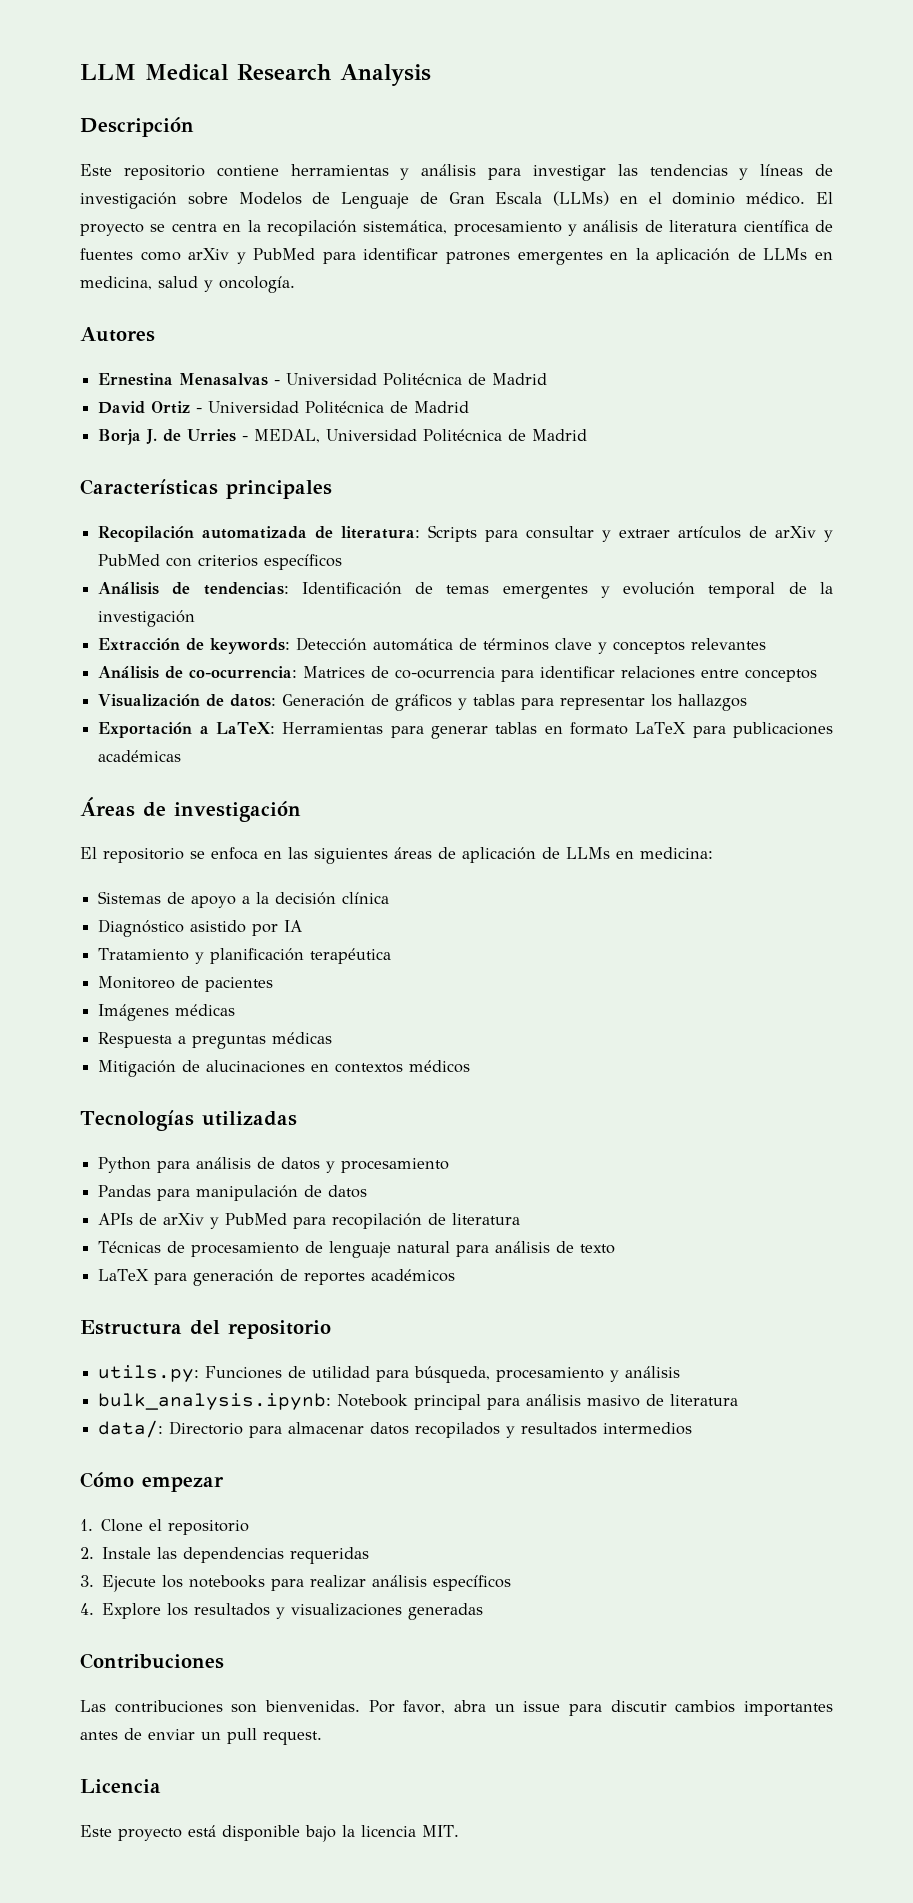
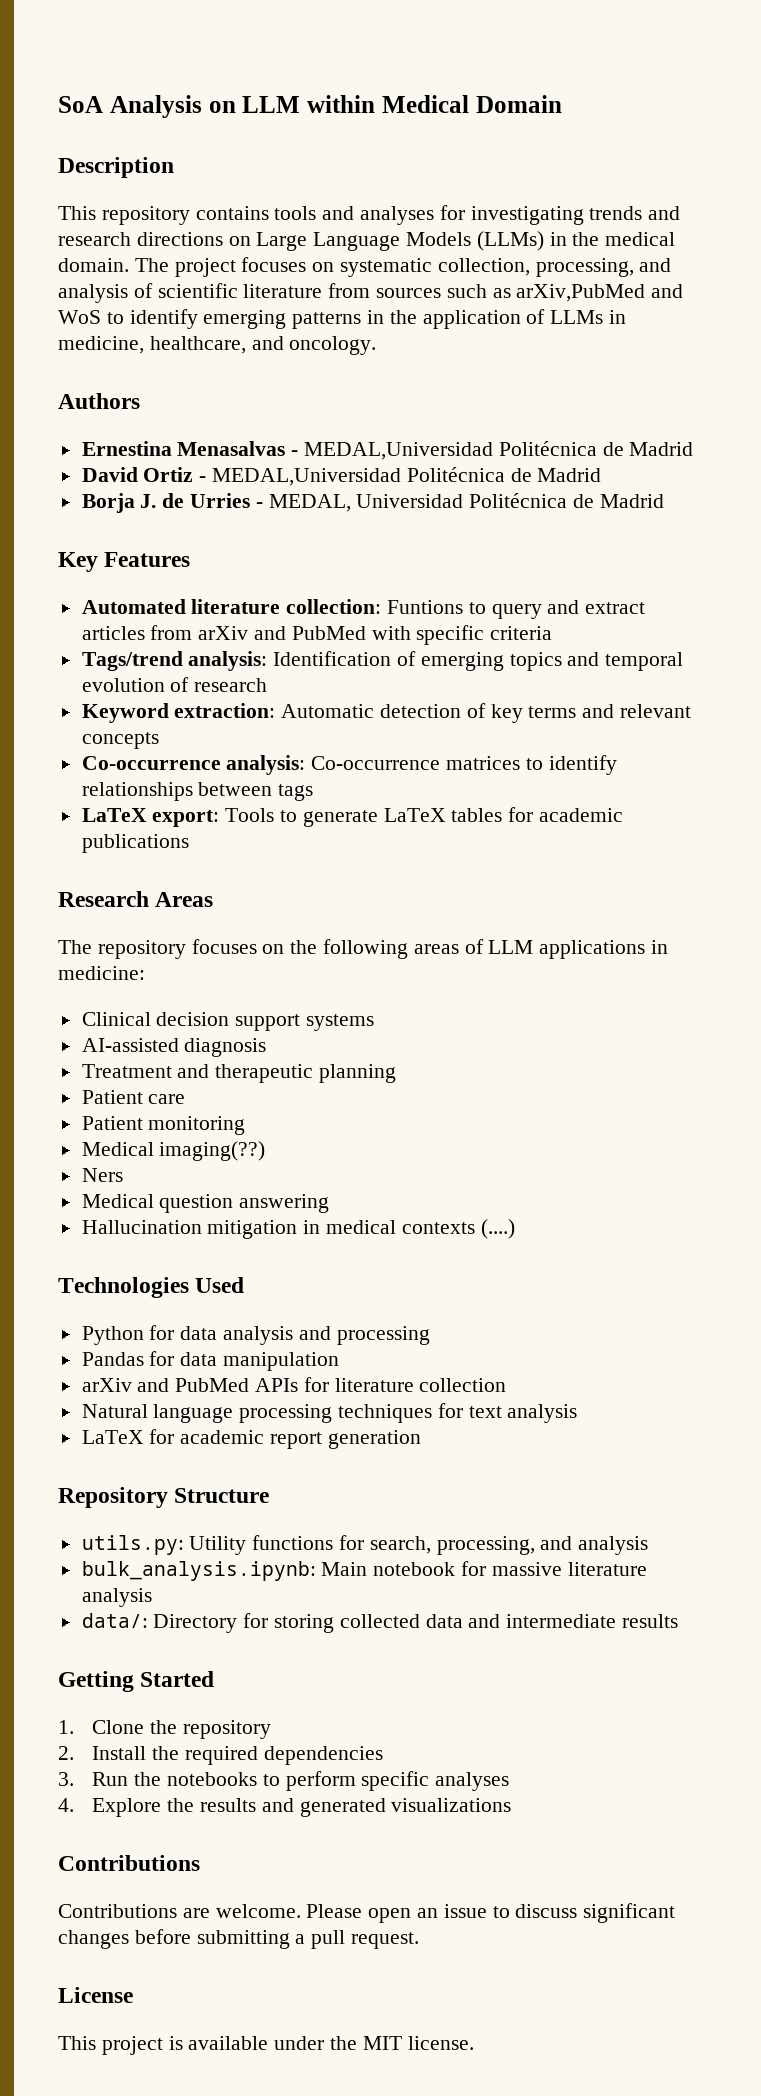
[80,64,431,86] [80,117,194,137] [80,164,834,181] [80,191,833,209] [80,220,833,236] [80,248,833,265] [80,276,295,293] [80,327,155,342] LLM Medical Research Analysis // Descripción // Este repositorio contiene herramientas y análisis para investigar las tendencias y líneas de investigación sobre Modelos de Lenguaje de Gran Escala (LLMs) en el dominio médico. El proyecto se centra en la recopilación sistemática, procesamiento y análisis de literatura científica de fuentes como arXiv y PubMed para identificar patrones emergentes en la aplicación de LLMs en medicina, salud y oncología. // Autores -> [58,95,562,118] [58,157,174,178] [58,205,681,225] [58,231,676,251] [58,257,672,277] [58,283,684,303] [58,309,627,329] [58,336,377,355] [58,393,140,409] SoA Analysis on LLM within Medical Domain // Description // This repository contains tools and analyses for investigating trends and research directions on Large Language Models (LLMs) in the medical domain. The project focuses on systematic collection, processing, and analysis of scientific literature from sources such as arXiv,PubMed and WoS to identify emerging patterns in the application of LLMs in medicine, healthcare, and oncology. // Authors
[286,373,378,385] Universidad -> [304,442,494,460] MEDAL,Universidad
[208,401,300,413] Universidad -> [212,468,402,486] MEDAL,Universidad
[80,479,332,499] [98,525,833,542] [98,554,343,570] [98,582,833,599] [98,610,196,627] [98,637,767,654] [98,666,818,682] [98,694,748,711] [98,722,833,739] [98,750,182,762] [80,797,301,822] [80,847,713,864] [98,891,390,908] [98,919,303,937] [98,948,392,964] [98,976,274,992] [98,1004,236,1021] [98,1032,333,1049] [98,1060,471,1077] [80,1110,297,1131] [98,1157,450,1173] [98,1185,368,1201] [98,1213,521,1229] [98,1241,616,1258] [98,1269,456,1286] [80,1320,331,1339] [98,1365,681,1383] [98,1393,739,1410] [98,1420,693,1438] [80,1472,224,1492] Características principales // Recopilación automatizada de literatura: Scripts para consultar y extraer artículos de arXiv y PubMed con criterios específicos // Análisis de tendencias: Identificación de temas emergentes y evolución temporal de la investigación // Extracción de keywords: Detección automática de términos clave y conceptos relevantes // Análisis de co-ocurrencia: Matrices de co-ocurrencia para identificar relaciones entre conceptos // Visualización de datos: Generación de gráficos y tablas para representar los hallazgos // Exportación a LaTeX: Herramientas para generar tablas en formato LaTeX para publicaciones académicas // Áreas de investigación // El repositorio se enfoca en las siguientes áreas de aplicación de LLMs en medicina: // Sistemas de apoyo a la decisión clínica // Diagnóstico asistido por IA // Tratamiento y planificación terapéutica // Monitoreo de pacientes // Imágenes médicas // Respuesta a preguntas médicas // Mitigación de alucinaciones en contextos médicos // Tecnologías utilizadas // Python para análisis de datos y procesamiento // Pandas para manipulación de datos // APIs de arXiv y PubMed para recopilación de literatura // Técnicas de procesamiento de lenguaje natural para análisis de texto // LaTeX para generación de reportes académicos // Estructura del repositorio // utils.py: Funciones de utilidad para búsqueda, procesamiento y análisis // bulk_analysis.ipynb: Notebook principal para análisis masivo de literatura // data/: Directorio para almacenar datos recopilados y resultados intermedios // Cómo empezar -> [58,552,191,572] [81,599,646,619] [81,625,553,645] [81,651,684,671] [81,677,268,692] [81,703,692,723] [81,732,159,749] [81,755,617,775] [81,782,314,801] [81,807,624,827] [81,834,189,853] [58,891,214,907] [58,939,669,959] [58,966,145,980] [81,1012,375,1031] [81,1038,267,1057] [81,1064,397,1083] [81,1090,186,1104] [81,1116,246,1135] [81,1141,266,1161] [81,1168,123,1182] [81,1194,330,1213] [81,1219,515,1239] [58,1277,245,1298] [81,1325,430,1345] [81,1351,340,1371] [81,1377,507,1392] [81,1403,578,1423] [81,1429,421,1449] [58,1487,270,1508] [81,1535,649,1555] [81,1561,647,1581] [81,1588,152,1607] [81,1613,679,1633] [58,1671,215,1692] Key Features // Automated literature collection: Funtions to query and extract articles from arXiv and PubMed with specific criteria // Tags/trend analysis: Identification of emerging topics and temporal evolution of research // Keyword extraction: Automatic detection of key terms and relevant concepts // Co-occurrence analysis: Co-occurrence matrices to identify relationships between tags // LaTeX export: Tools to generate LaTeX tables for academic publications // Research Areas // The repository focuses on the following areas of LLM applications in medicine: // Clinical decision support systems // AI-assisted diagnosis // Treatment and therapeutic planning // Patient care // Patient monitoring // Medical imaging(??) // Ners // Medical question answering // Hallucination mitigation in medical contexts (....) // Technologies Used // Python for data analysis and processing // Pandas for data manipulation // arXiv and PubMed APIs for literature collection // Natural language processing techniques for text analysis // LaTeX for academic report generation // Repository Structure // utils.py: Utility functions for search, processing, and analysis // bulk_analysis.ipynb: Main notebook for massive literature analysis // data/: Directory for storing collected data and intermediate results // Getting Started
[149,1519,250,1535] el repositorio -> [150,1720,271,1739] the repository
[102,1547,370,1564] [80,1575,512,1592] [80,1603,484,1620] [80,1653,224,1669] [80,1700,833,1716] [80,1728,322,1745] [80,1779,161,1793] [80,1825,459,1842] Instale las dependencias requeridas // 3. Ejecute los notebooks para realizar análisis específicos // 4. Explore los resultados y visualizaciones generadas // Contribuciones // Las contribuciones son bienvenidas. Por favor, abra un issue para discutir cambios importantes antes de enviar un pull request. // Licencia // Este proyecto está disponible bajo la licencia MIT. -> [92,1746,383,1765] [58,1771,510,1791] [58,1798,512,1817] [58,1855,200,1871] [58,1903,676,1923] [58,1929,420,1949] [58,1987,133,2003] [58,2036,474,2055] Install the required dependencies // 3. Run the notebooks to perform specific analyses // 4. Explore the results and generated visualizations // Contributions // Contributions are welcome. Please open an issue to discuss significant changes before submitting a pull request. // License // This project is available under the MIT license.

